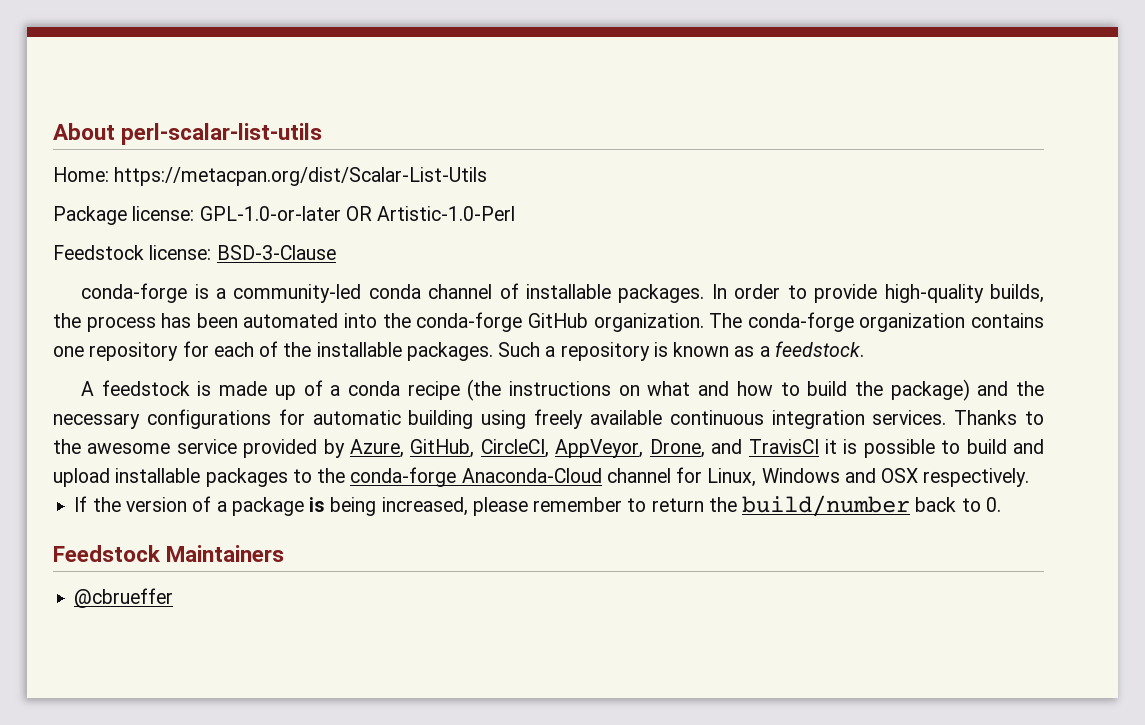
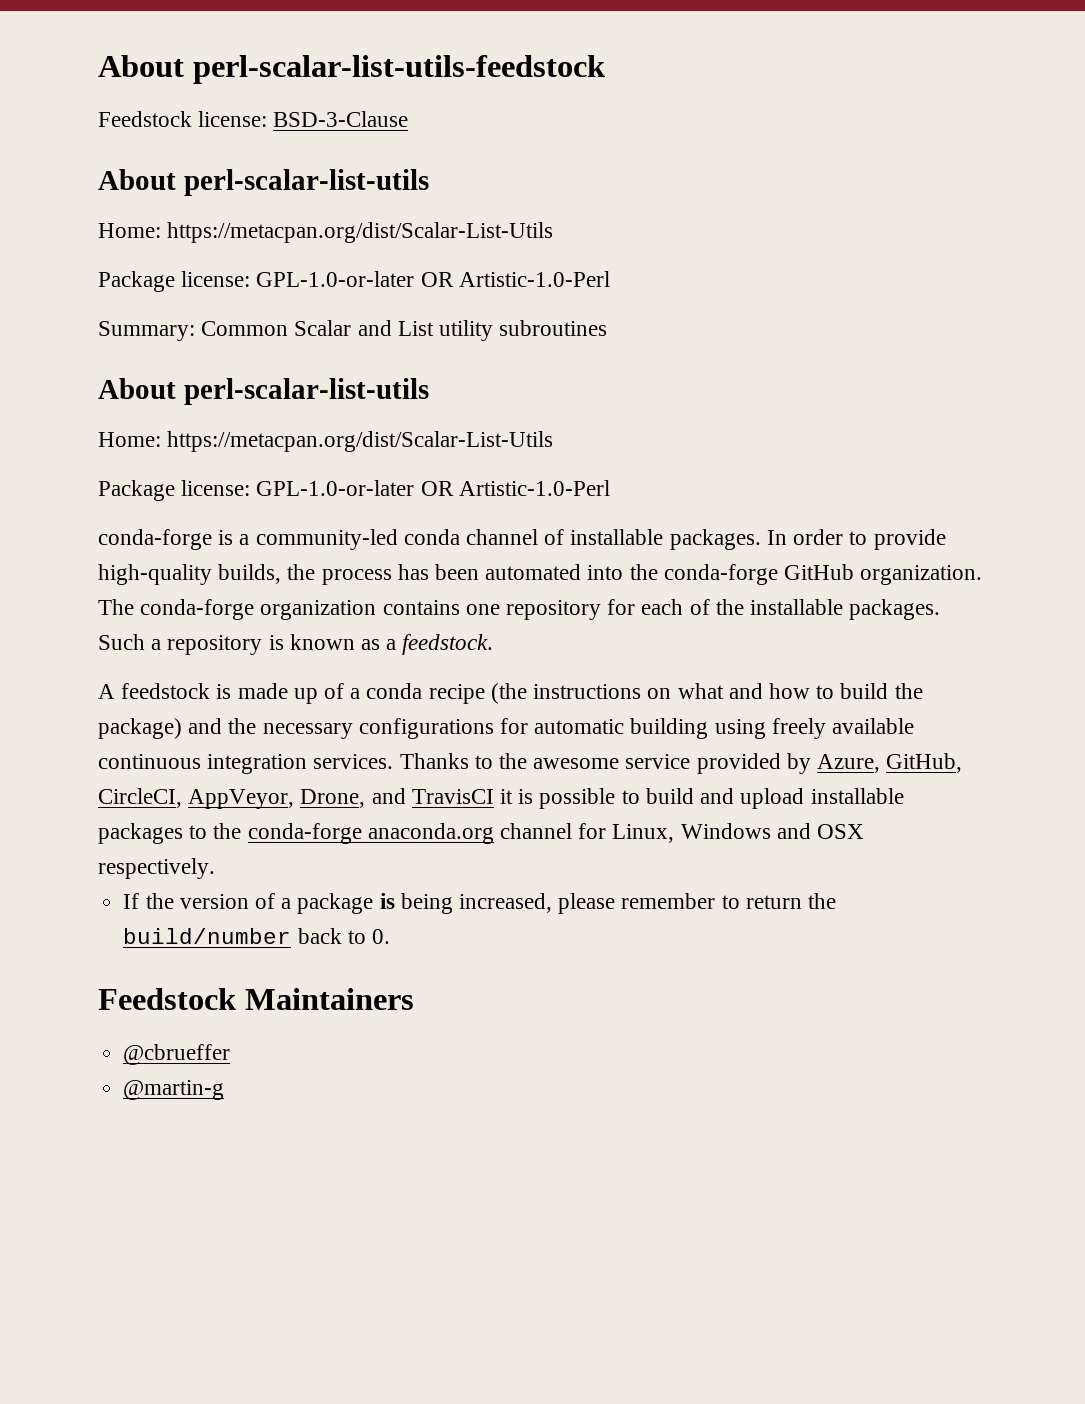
[53,123,323,145] [53,167,488,186] [53,206,516,225] [53,245,336,260] About perl-scalar-list-utils // Home: https://metacpan.org/dist/Scalar-List-Utils // Package license: GPL-1.0-or-later OR Artistic-1.0-Perl // Feedstock license: BSD-3-Clause -> [98,55,606,84] [98,111,409,127] [98,169,429,196] [98,222,554,243] [98,271,610,292] [98,320,608,341] [98,378,429,405] [98,431,554,452] [98,480,610,501] About perl-scalar-list-utils-feedstock // Feedstock license: BSD-3-Clause // About perl-scalar-list-utils // Home: https://metacpan.org/dist/Scalar-List-Utils // Package license: GPL-1.0-or-later OR Artistic-1.0-Perl // Summary: Common Scalar and List utility subroutines // About perl-scalar-list-utils // Home: https://metacpan.org/dist/Scalar-List-Utils // Package license: GPL-1.0-or-later OR Artistic-1.0-Perl
[461,468,602,483] Anaconda-Cloud -> [367,823,494,844] anaconda.org
(174, 598) none -> [123,1080,225,1100] // @martin-g

